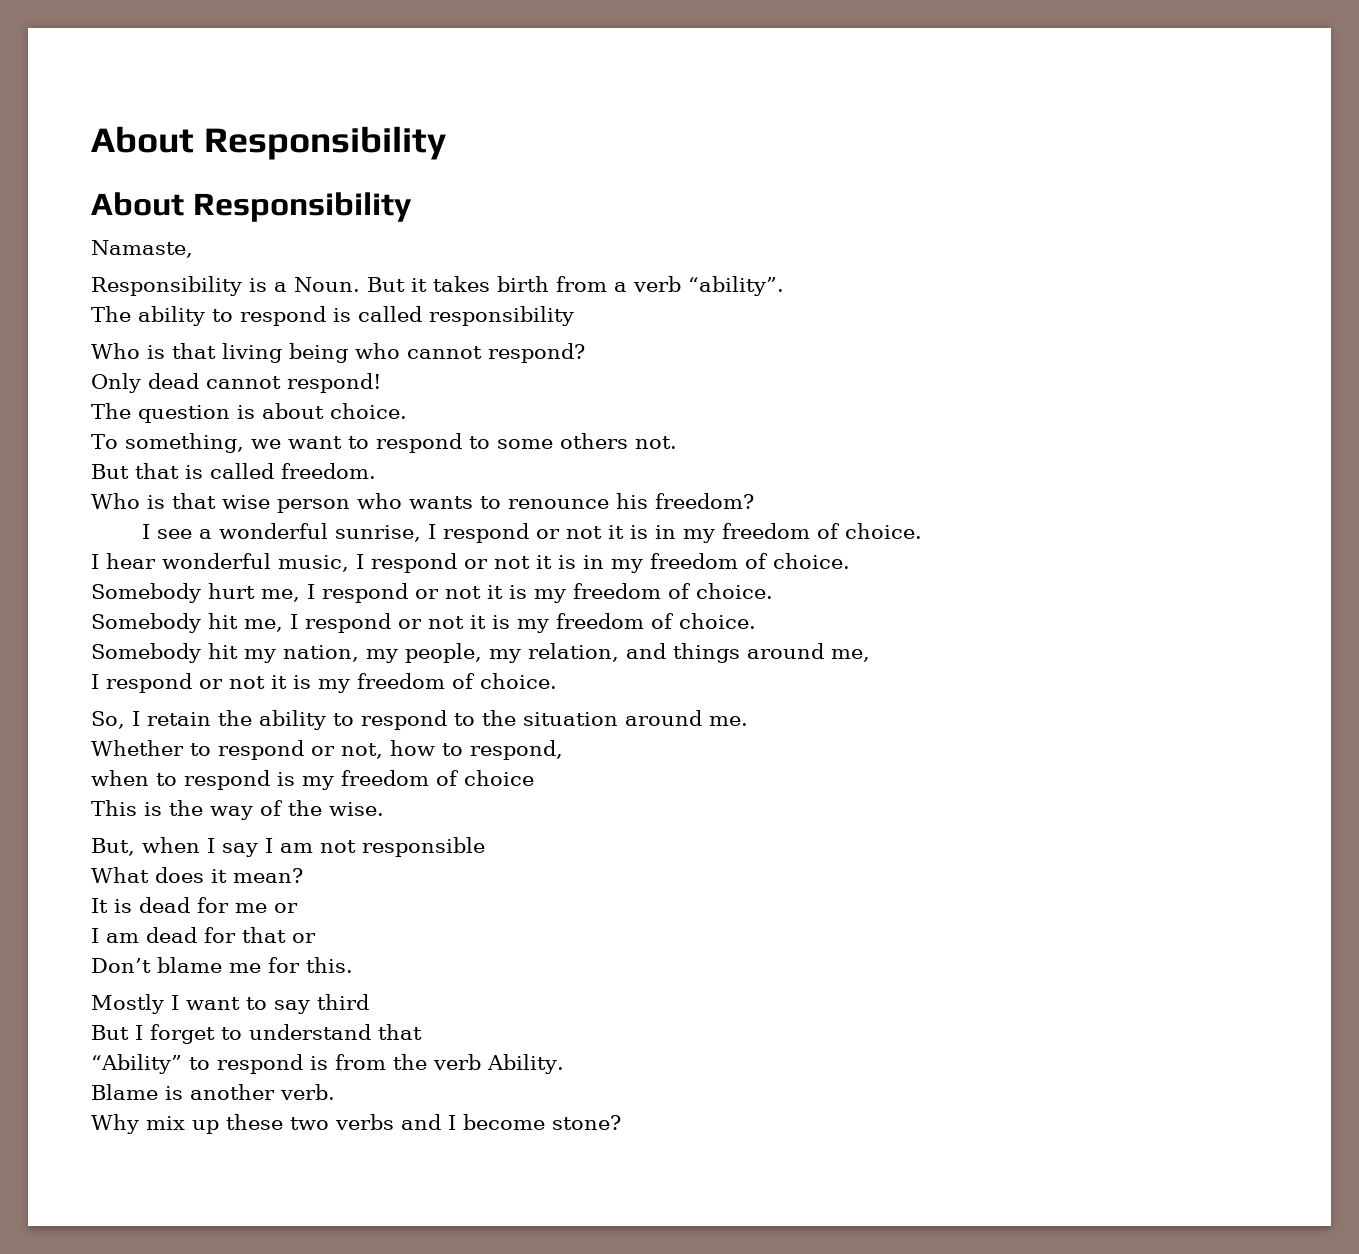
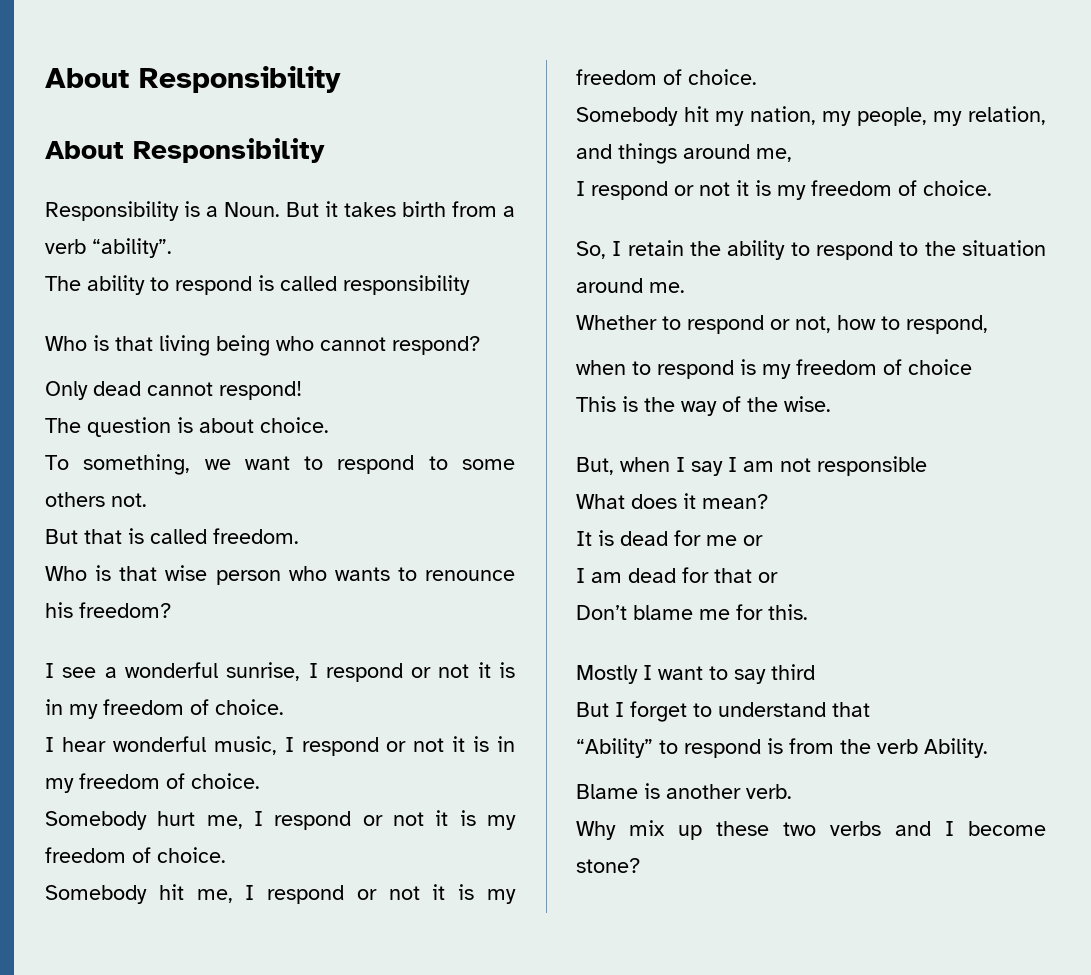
[91,240,193,258] // Namaste, -> (325, 150) none

